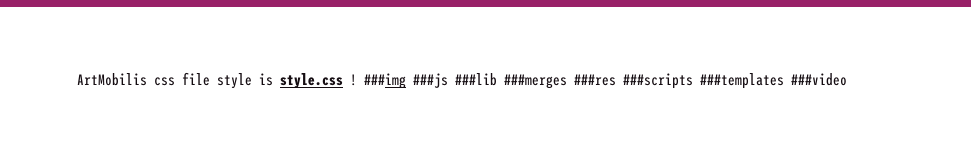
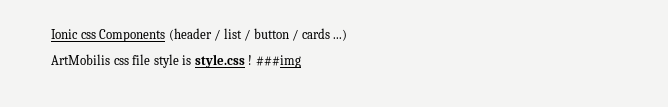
(77, 79) none -> [51,28,348,42] Ionic css Components (header / list / button / cards ...) //
[413,73,847,89] ###js ###lib ###merges ###res ###scripts ###templates ###video -> (301, 61) none

